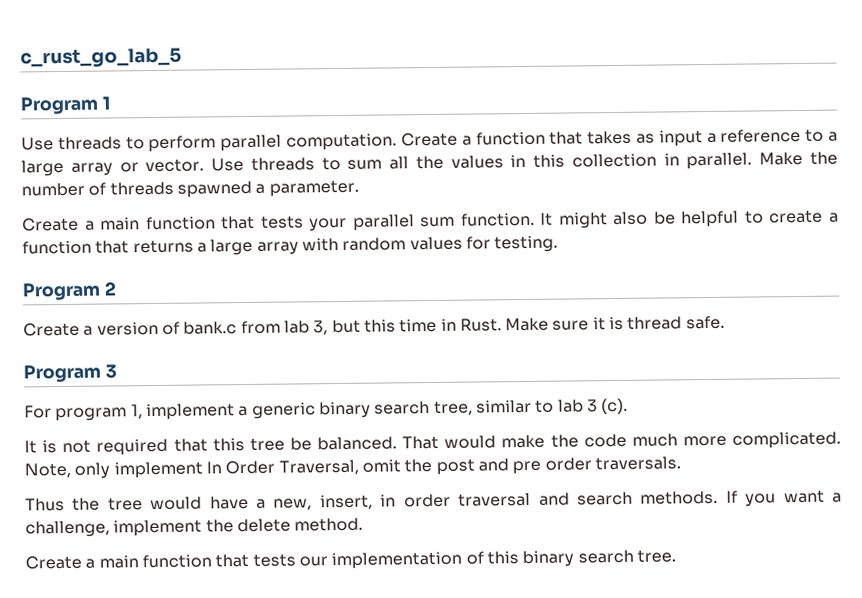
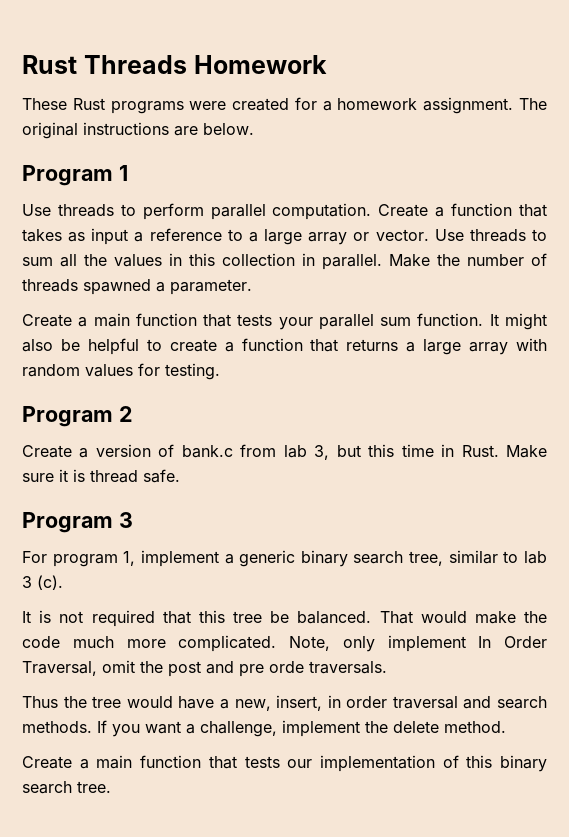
[20,47,182,69] c_rust_go_lab_5 -> [22,55,327,74] [22,97,547,114] [22,122,254,139] Rust Threads Homework // These Rust programs were created for a homework assignment. The original instructions are below.
[544,457,592,471] order -> [269,661,304,673] orde

